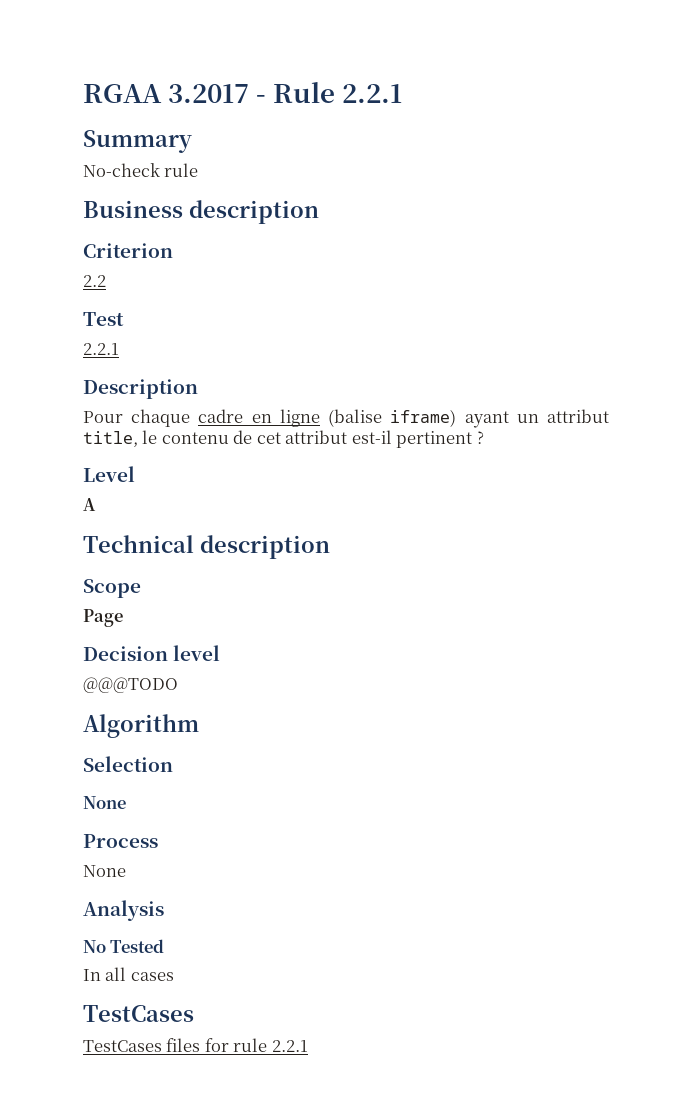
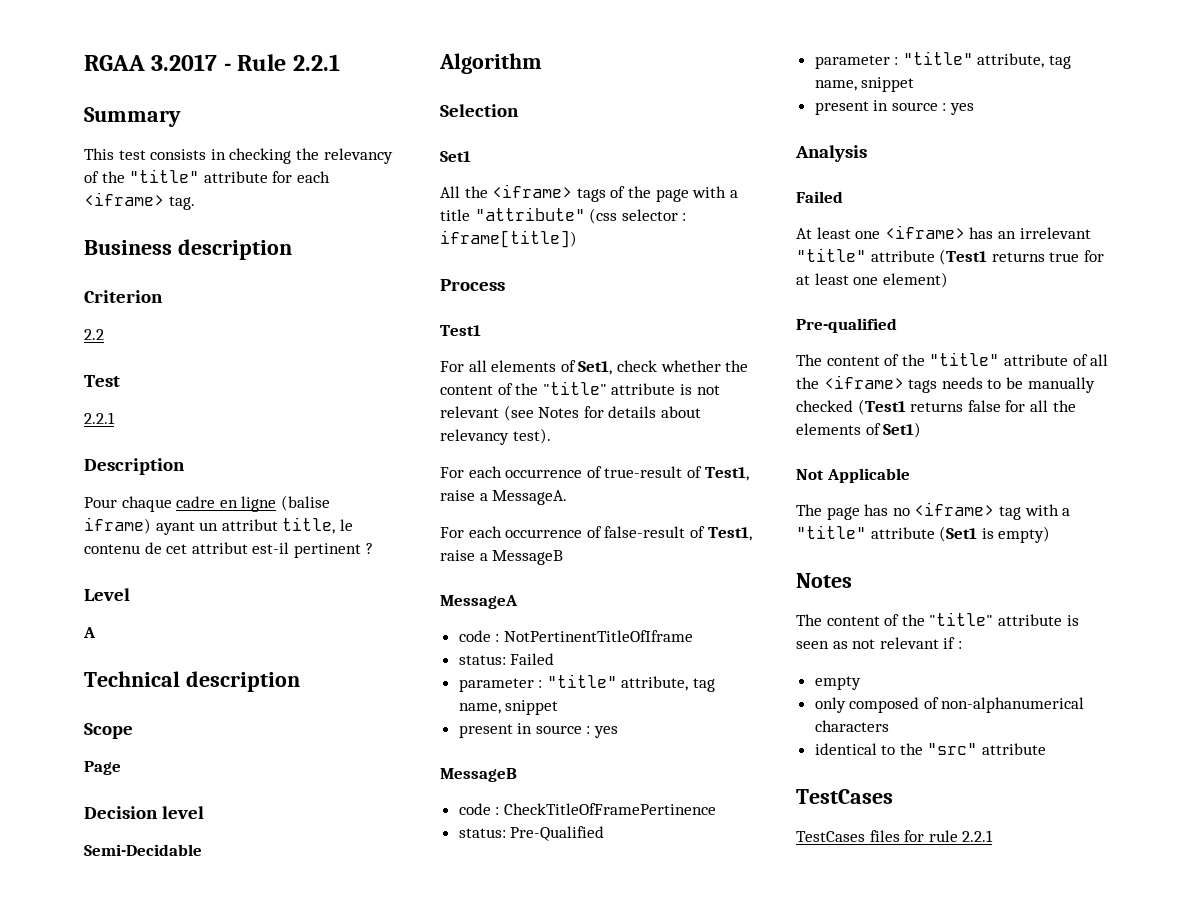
[83,163,199,177] No-check rule -> [84,148,393,164] [84,169,330,183] [84,192,195,210] This test consists in checking the relevancy of the "title" attribute for each <iframe> tag.
[83,677,178,693] @@@TODO -> [84,844,202,856] Semi-Decidable
[83,796,126,809] [83,834,158,848] [83,865,126,877] [83,900,164,921] [83,939,165,953] [83,967,174,981] None // Process // None // Analysis // No Tested // In all cases -> [440,151,471,162] [440,184,738,202] [440,207,687,224] [440,230,577,248] [440,279,505,291] [440,325,481,336] [440,360,749,375] [440,381,720,395] [440,405,701,421] [440,428,551,445] [440,466,749,481] [440,490,568,505] [440,526,752,541] [440,550,564,565] [440,595,518,609] [458,630,693,642] [458,653,555,665] [458,674,716,692] [458,700,559,715] [458,723,619,738] [440,768,517,782] [458,803,716,815] [458,826,605,841] [814,51,1072,69] [814,77,915,92] [814,100,975,115] [795,145,867,162] [796,191,843,203] [796,225,1091,239] [796,248,1104,265] [796,272,948,288] [796,318,897,333] [796,352,1109,366] [796,375,1095,393] [796,399,1076,415] [796,422,922,438] [796,468,910,483] [796,502,1071,520] [796,525,1051,543] [796,573,852,588] [796,612,1079,626] [796,637,962,649] [814,676,861,690] [814,697,1085,713] [814,720,889,732] [814,743,1047,755] Set1 // All the <iframe> tags of the page with a title "attribute" (css selector : iframe[title]) // Process // Test1 // For all elements of Set1, check whether the content of the "title" attribute is not relevant (see Notes for details about relevancy test). // For each occurrence of true-result of Test1, raise a MessageA. // For each occurrence of false-result of Test1, raise a MessageB // MessageA // code : NotPertinentTitleOfIframe // status: Failed // parameter : "title" attribute, tag name, snippet // present in source : yes // MessageB // code : CheckTitleOfFramePertinence // status: Pre-Qualified // parameter : "title" attribute, tag name, snippet // present in source : yes // Analysis // Failed // At least one <iframe> has an irrelevant "title" attribute (Test1 returns true for at least one element) // Pre-qualified // The content of the "title" attribute of all the <iframe> tags needs to be manually checked (Test1 returns false for all the elements of Set1) // Not Applicable // The page has no <iframe> tag with a "title" attribute (Set1 is empty) // Notes // The content of the "title" attribute is seen as not relevant if : // empty // only composed of non-alphanumerical characters // identical to the "src" attribute

